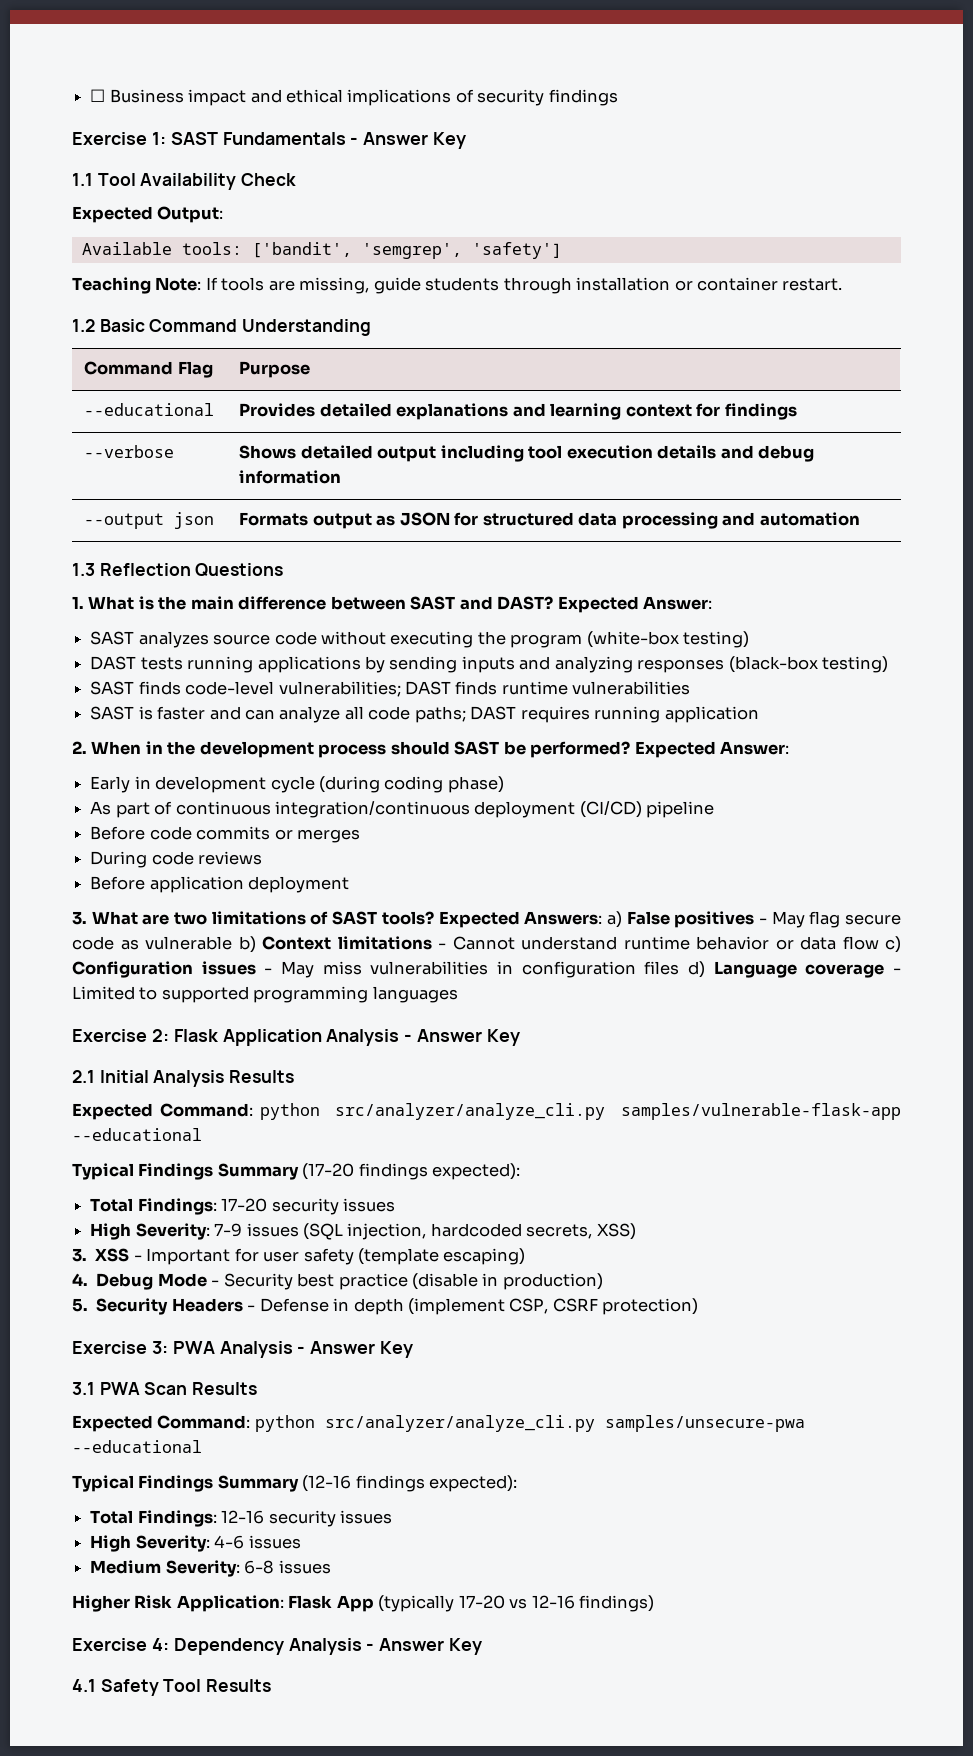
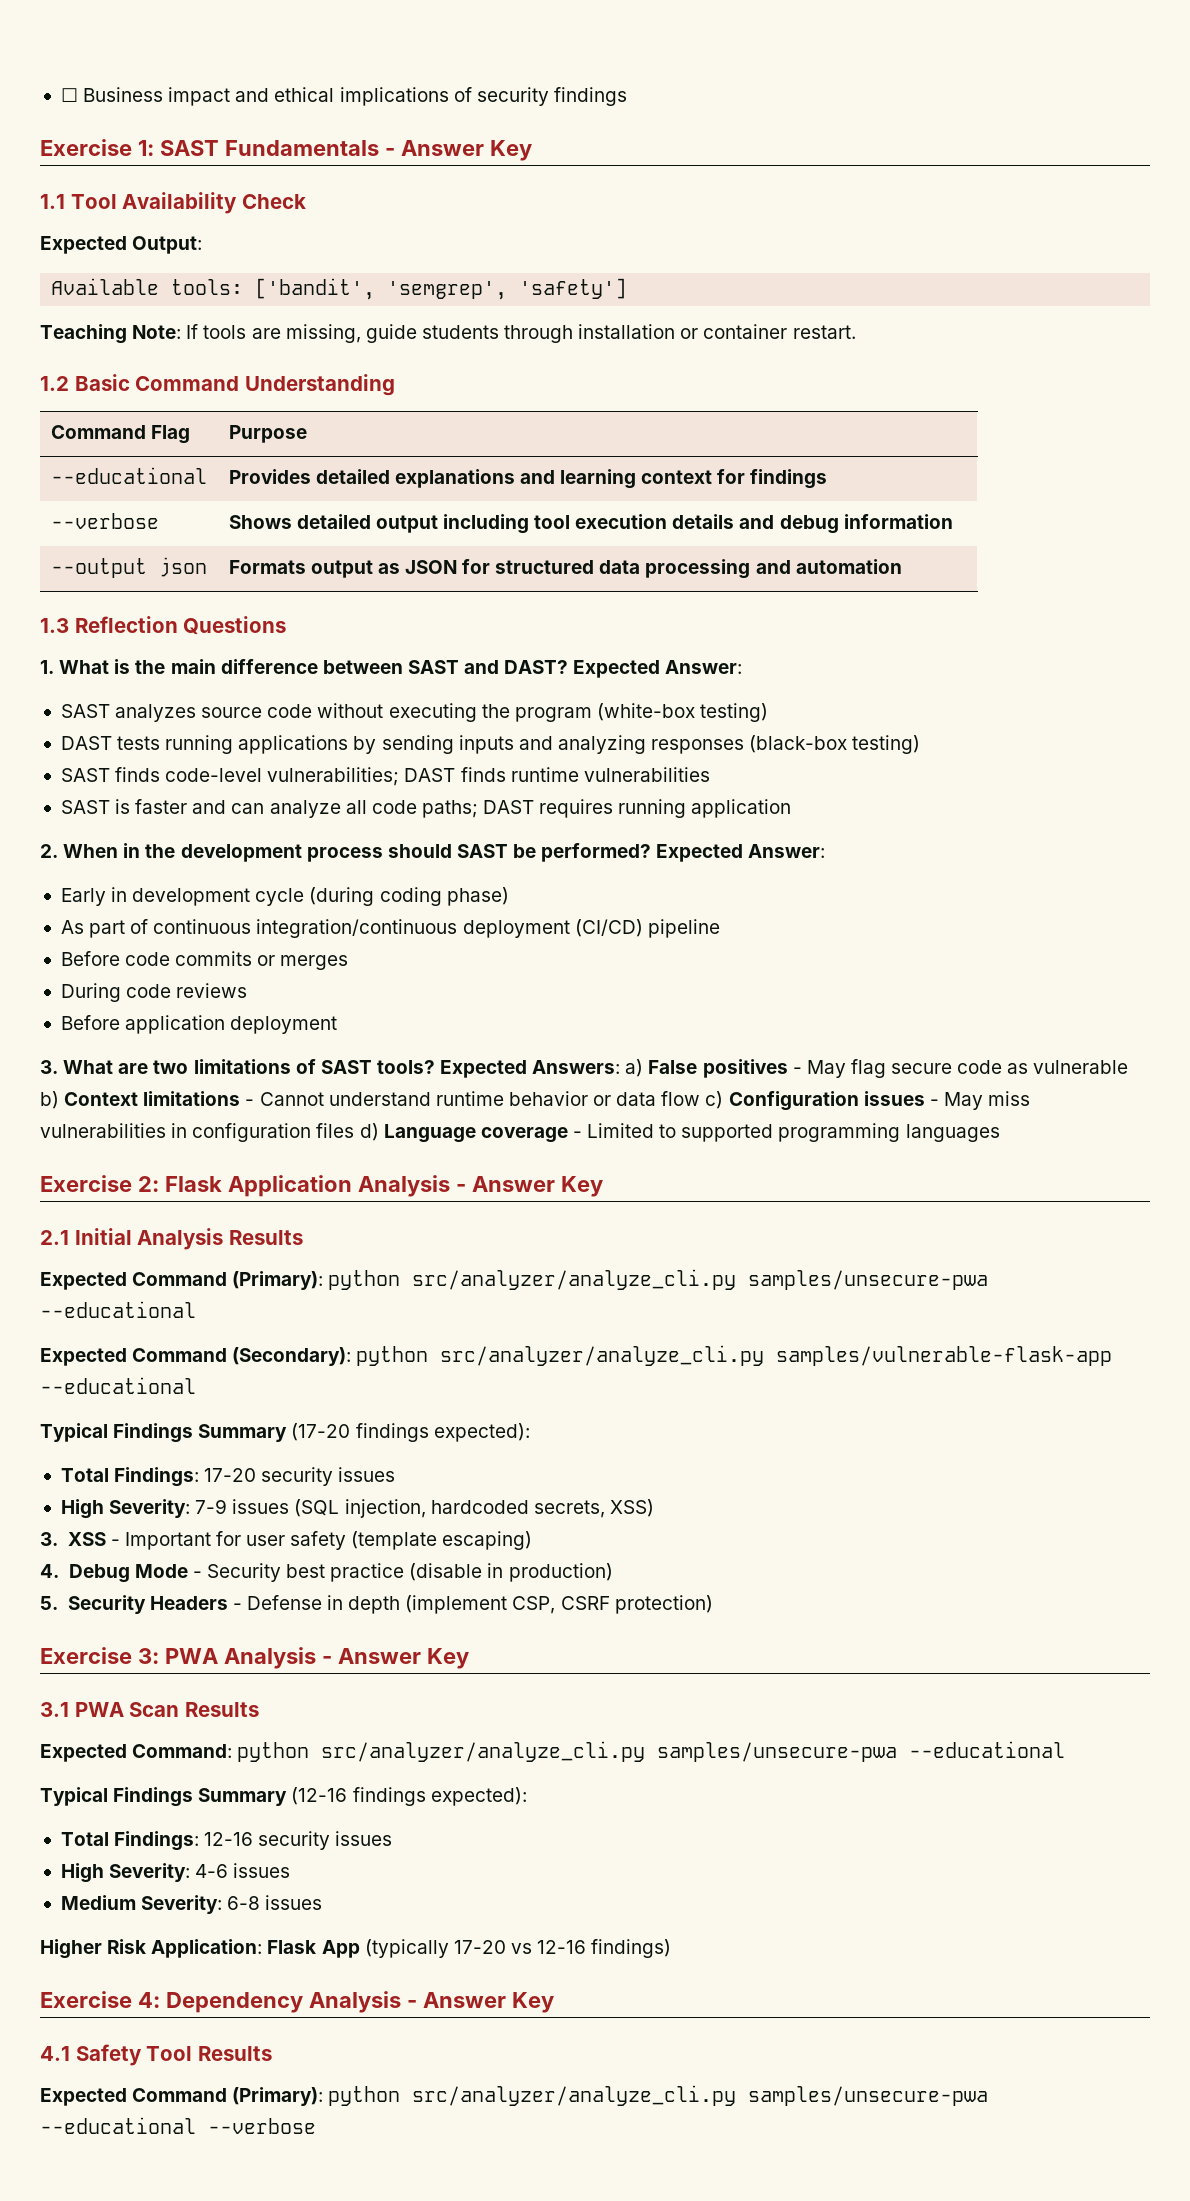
[159,1103,253,1117] Command: -> [132,1269,989,1290] [40,1301,196,1318] [40,1347,352,1366] Command (Primary): python src/analyzer/analyze_cli.py samples/unsecure-pwa --educational // Expected Command (Secondary):
(272, 1685) none -> [40,2085,989,2106] [40,2117,316,2134] // Expected Command (Primary): python src/analyzer/analyze_cli.py samples/unsecure-pwa --educational --verbose

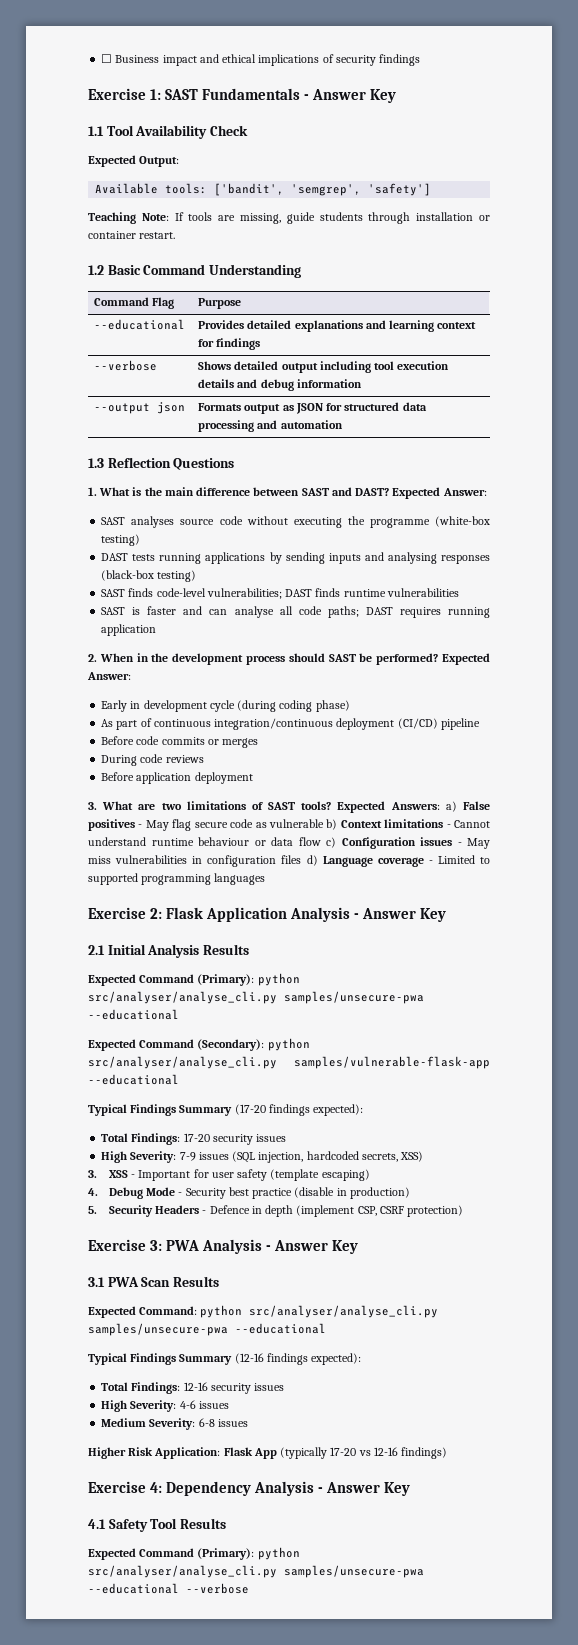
[115,704,197,722] analyzes -> [131,516,175,528] analyses
[514,707,592,722] program -> [369,518,430,528] programme
[557,735,646,754] analyzing -> [387,552,437,564] analysing
[269,800,341,818] analyze -> [234,606,274,618] analyse
[508,1091,588,1106] behavior -> [198,837,249,846] behaviour
[412,1269,737,1290] src/analyzer/analyze_cli.py -> [88,991,277,1004] src/analyser/analyse_cli.py
[440,1345,765,1366] src/analyzer/analyze_cli.py -> [88,1056,277,1069] src/analyser/analyse_cli.py
[246,1595,322,1610] Defense -> [209,1205,250,1214] Defence
[321,1741,646,1762] src/analyzer/analyze_cli.py -> [249,1305,439,1318] src/analyser/analyse_cli.py
[412,2085,737,2106] src/analyzer/analyze_cli.py -> [88,1565,277,1578] src/analyser/analyse_cli.py

